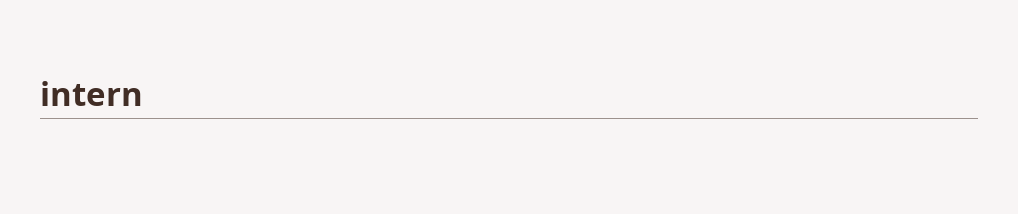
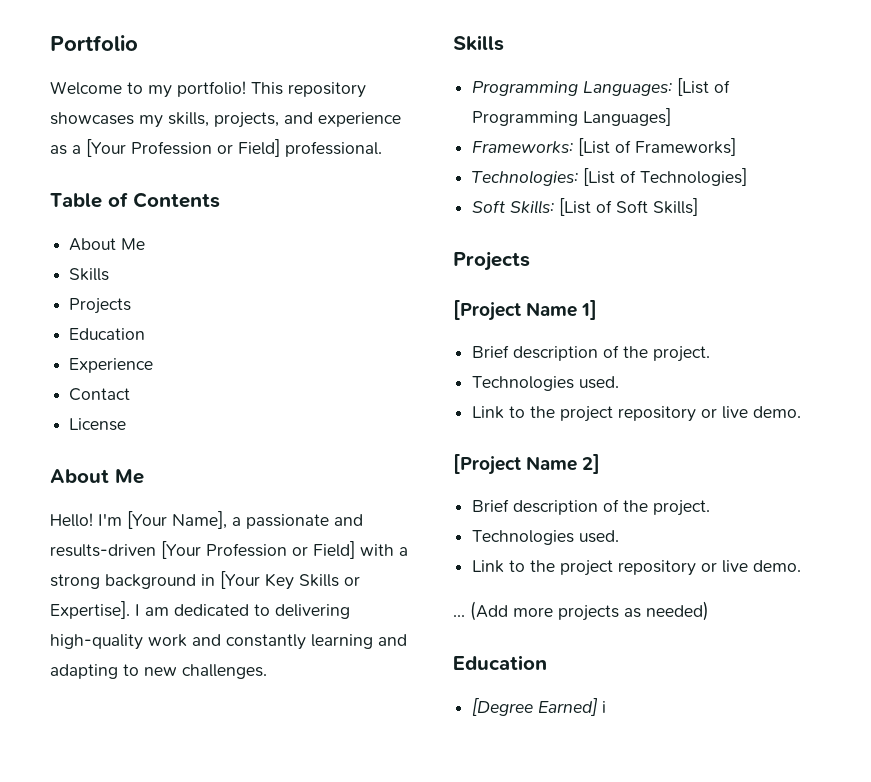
[40,81,143,106] intern -> [50,35,138,51] [50,81,366,98] [50,112,401,128] [50,139,382,157] [50,192,220,208] [69,238,146,251] [69,268,110,281] [69,298,132,314] [69,328,146,340] [69,358,154,373] [69,388,131,401] [69,418,127,431] [50,469,144,484] [50,511,363,529] [50,541,408,559] [50,571,360,590] [50,601,350,619] [50,634,407,650] [50,664,267,679] [453,35,504,51] [472,78,731,96] [472,108,672,126] [472,138,737,156] [472,168,748,186] [472,198,699,216] [453,251,530,271] [453,300,598,321] [472,345,711,362] [472,376,620,391] [472,406,802,422] [453,454,601,475] [472,499,711,516] [472,530,620,545] [472,560,802,576] [453,601,709,621] [453,655,547,670] [472,698,607,716] Portfolio // Welcome to my portfolio! This repository showcases my skills, projects, and experience as a [Your Profession or Field] professional. // Table of Contents // About Me // Skills // Projects // Education // Experience // Contact // License // About Me // Hello! I'm [Your Name], a passionate and results-driven [Your Profession or Field] with a strong background in [Your Key Skills or Expertise]. I am dedicated to delivering high-quality work and constantly learning and adapting to new challenges. // Skills // Programming Languages: [List of Programming Languages] // Frameworks: [List of Frameworks] // Technologies: [List of Technologies] // Soft Skills: [List of Soft Skills] // Projects // [Project Name 1] // Brief description of the project. // Technologies used. // Link to the project repository or live demo. // [Project Name 2] // Brief description of the project. // Technologies used. // Link to the project repository or live demo. // ... (Add more projects as needed) // Education // [Degree Earned] i

